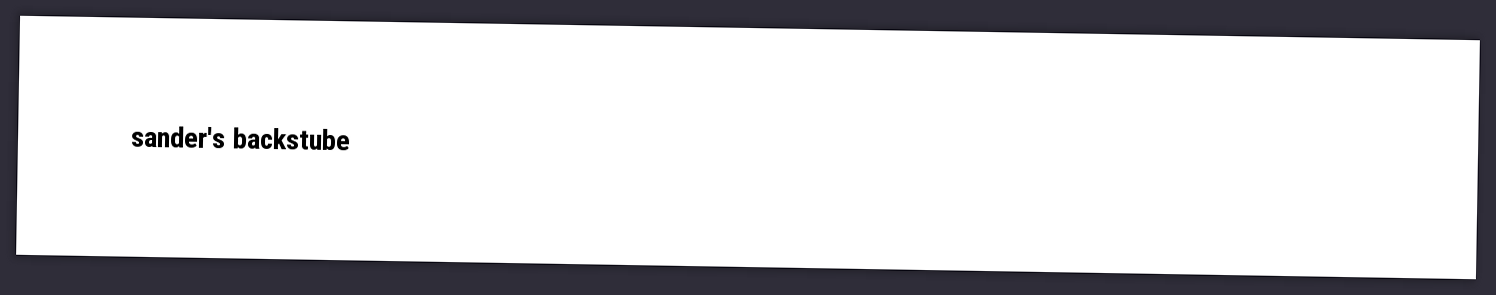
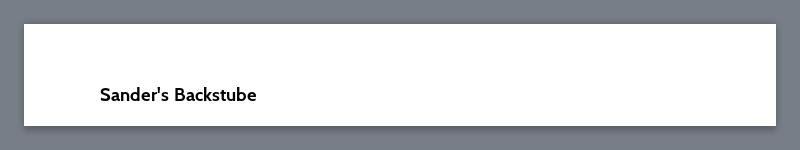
[130,125,351,151] sander's backstube -> [100,87,257,101] Sander's Backstube

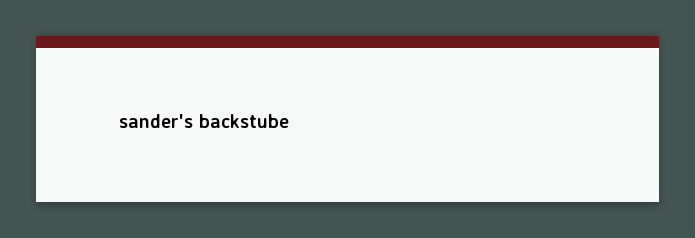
[100,87,257,101] Sander's Backstube -> [119,114,289,128] sander's backstube

